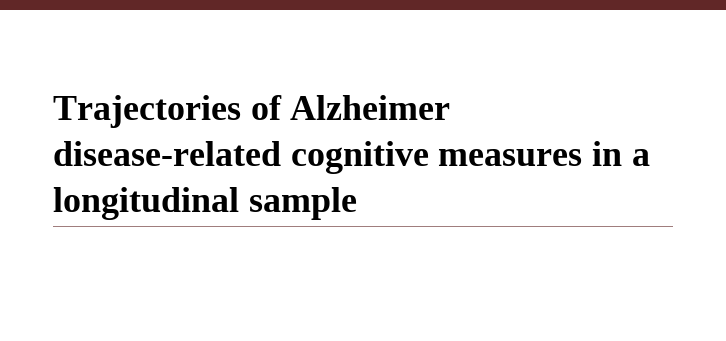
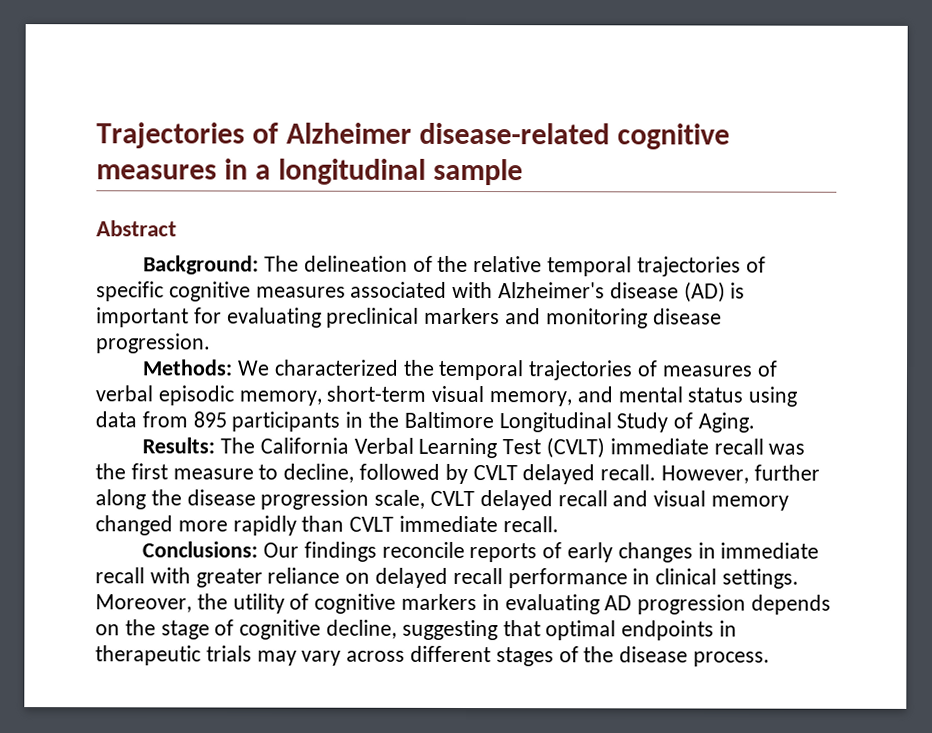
(357, 203) none -> [96,220,177,237] [143,255,766,277] [96,281,746,303] [96,307,722,329] [96,333,211,354] [142,359,778,381] [95,385,798,407] [95,411,756,433] [142,437,806,459] [95,463,820,485] [95,489,790,511] [95,515,559,536] [142,541,820,563] [95,567,800,589] [95,593,832,615] [95,619,738,641] [95,645,771,667] // Abstract // Background: The delineation of the relative temporal trajectories of specific cognitive measures associated with Alzheimer's disease (AD) is important for evaluating preclinical markers and monitoring disease progression. // Methods: We characterized the temporal trajectories of measures of verbal episodic memory, short-term visual memory, and mental status using data from 895 participants in the Baltimore Longitudinal Study of Aging. // Results: The California Verbal Learning Test (CVLT) immediate recall was the first measure to decline, followed by CVLT delayed recall. However, further along the disease progression scale, CVLT delayed recall and visual memory changed more rapidly than CVLT immediate recall. // Conclusions: Our findings reconcile reports of early changes in immediate recall with greater reliance on delayed recall performance in clinical settings. Moreover, the utility of cognitive markers in evaluating AD progression depends on the stage of cognitive decline, suggesting that optimal endpoints in therapeutic trials may vary across different stages of the disease process.

